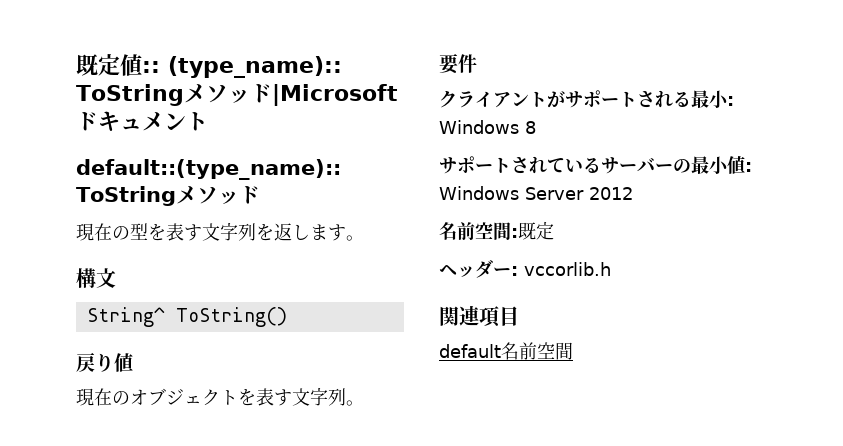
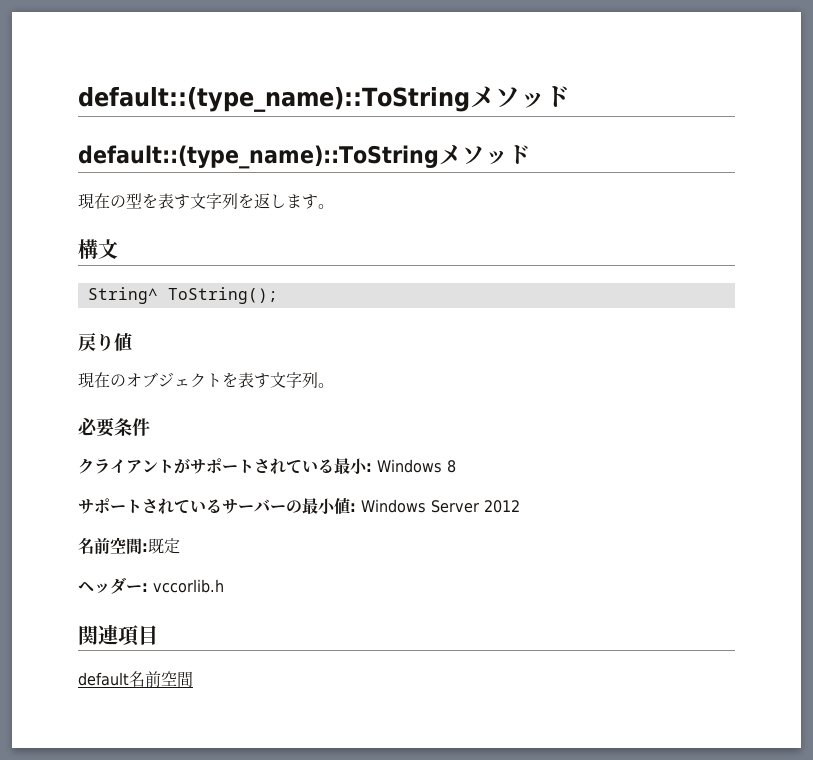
[76,54,342,78] [76,84,398,106] [76,111,208,132] 既定値:: (type_name):: ToStringメソッド|Microsoftドキュメント -> [78,86,570,112] default::(type_name)::ToStringメソッド
[175,307,287,327] ToString() -> [167,287,278,304] ToString();
[439,54,459,74] 要 -> [78,418,132,437] 必要条
(673, 99) none -> [286,460,318,473] てい

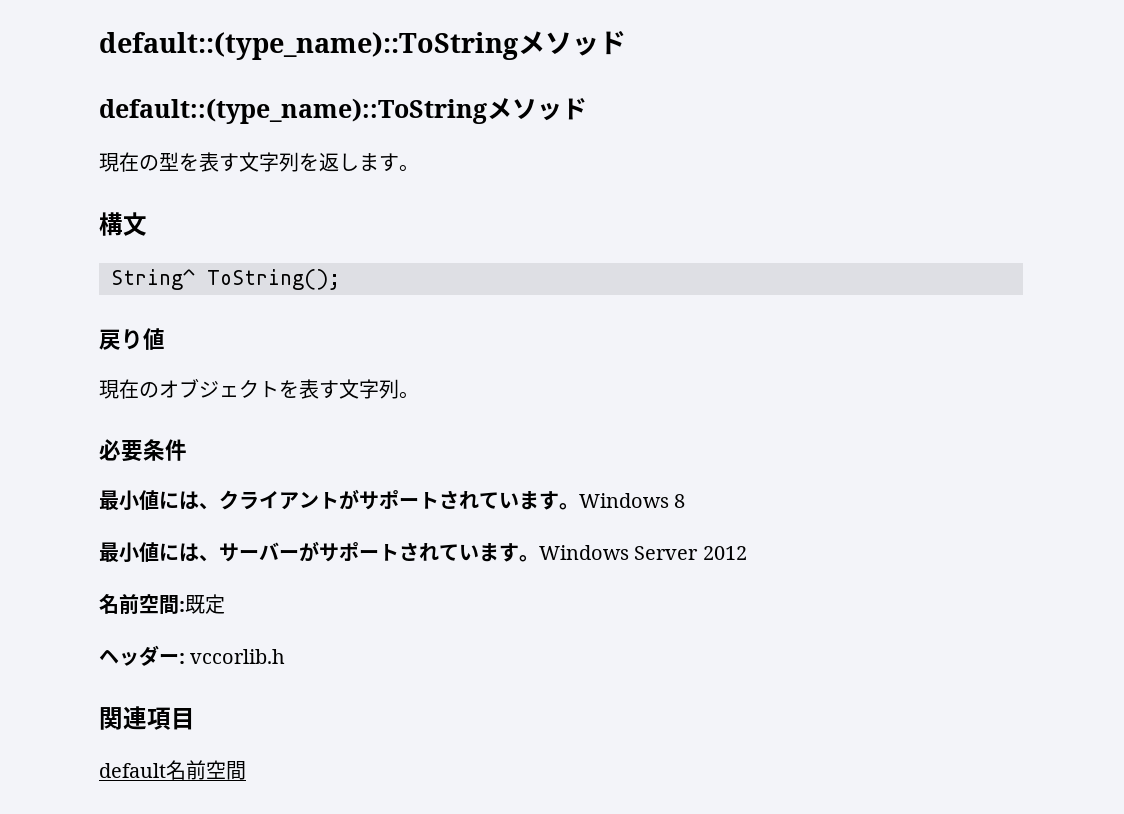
(150, 427) none -> [99,490,219,511] 最小値には、
[318,458,372,474] る最小: -> [519,491,579,510] ます。
[78,498,356,514] サポートされているサーバーの最小値: -> [99,541,539,563] 最小値には、サーバーがサポートされています。

